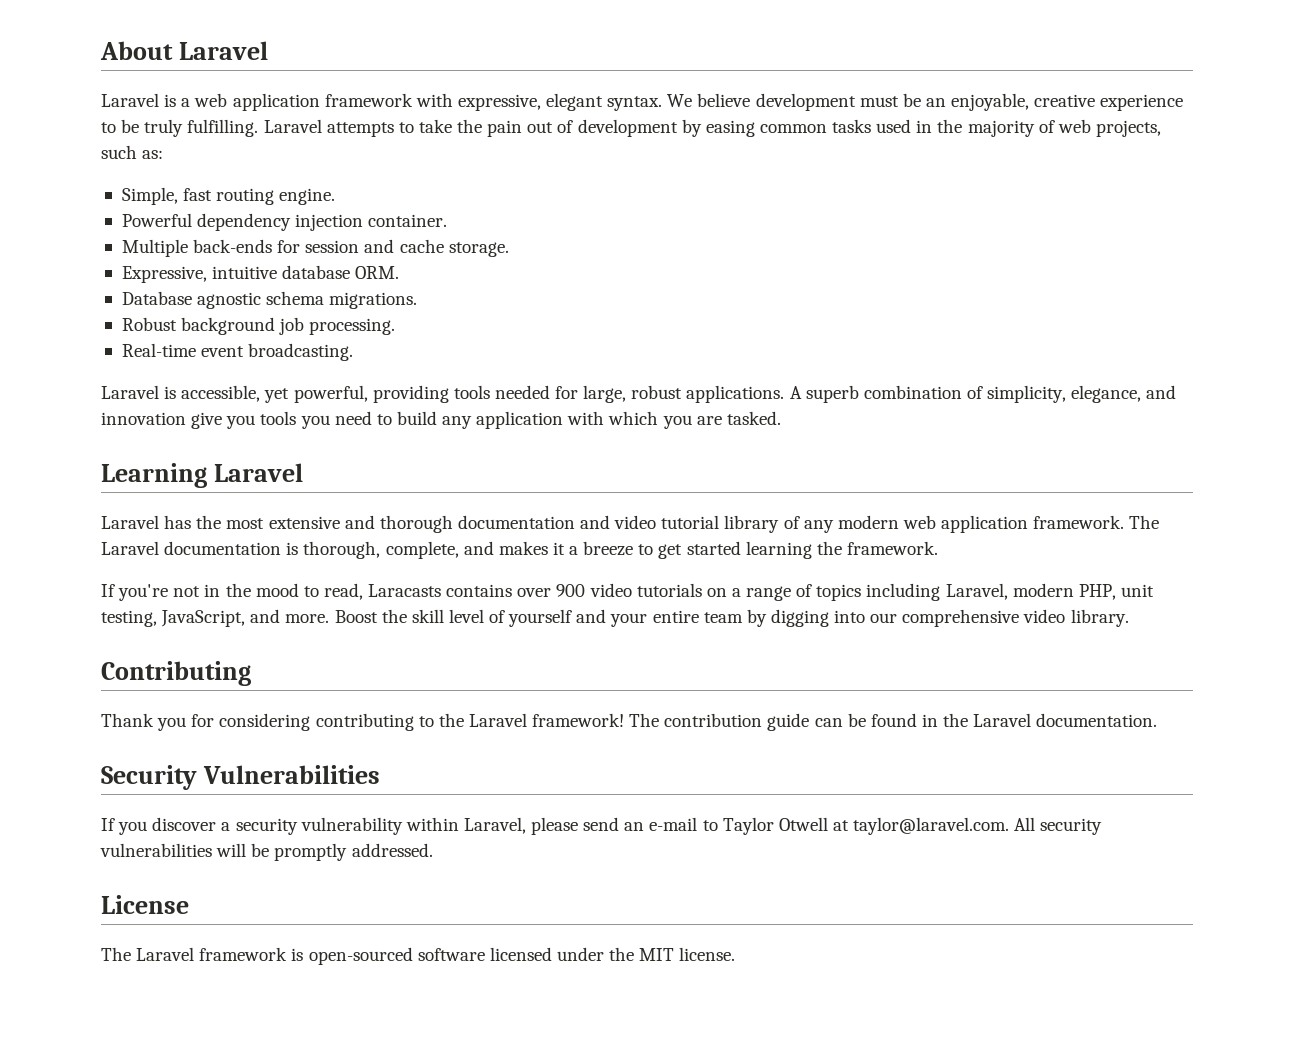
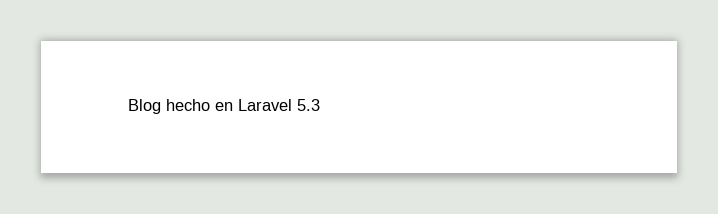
[100,41,268,60] [101,93,1184,111] [101,119,1161,137] [101,145,164,159] [121,187,336,205] [121,213,448,231] [121,239,509,257] [121,265,400,283] [121,291,418,309] [121,317,396,335] [121,343,354,361] [101,385,1177,403] [101,411,781,429] [101,463,303,488] [101,515,1160,533] [101,541,938,559] [101,583,1154,601] [101,609,1129,627] [101,661,251,686] [101,713,1158,731] [101,765,380,790] [101,817,1103,835] [100,843,433,861] [101,895,189,914] [101,947,736,965] About Laravel // Laravel is a web application framework with expressive, elegant syntax. We believe development must be an enjoyable, creative experience to be truly fulfilling. Laravel attempts to take the pain out of development by easing common tasks used in the majority of web projects, such as: // Simple, fast routing engine. // Powerful dependency injection container. // Multiple back-ends for session and cache storage. // Expressive, intuitive database ORM. // Database agnostic schema migrations. // Robust background job processing. // Real-time event broadcasting. // Laravel is accessible, yet powerful, providing tools needed for large, robust applications. A superb combination of simplicity, elegance, and innovation give you tools you need to build any application with which you are tasked. // Learning Laravel // Laravel has the most extensive and thorough documentation and video tutorial library of any modern web application framework. The Laravel documentation is thorough, complete, and makes it a breeze to get started learning the framework. // If you're not in the mood to read, Laracasts contains over 900 video tutorials on a range of topics including Laravel, modern PHP, unit testing, JavaScript, and more. Boost the skill level of yourself and your entire team by digging into our comprehensive video library. // Contributing // Thank you for considering contributing to the Laravel framework! The contribution guide can be found in the Laravel documentation. // Security Vulnerabilities // If you discover a security vulnerability within Laravel, please send an e-mail to Taylor Otwell at taylor@laravel.com. All security vulnerabilities will be promptly addressed. // License // The Laravel framework is open-sourced software licensed under the MIT license. -> [128,99,320,114] Blog hecho en Laravel 5.3

